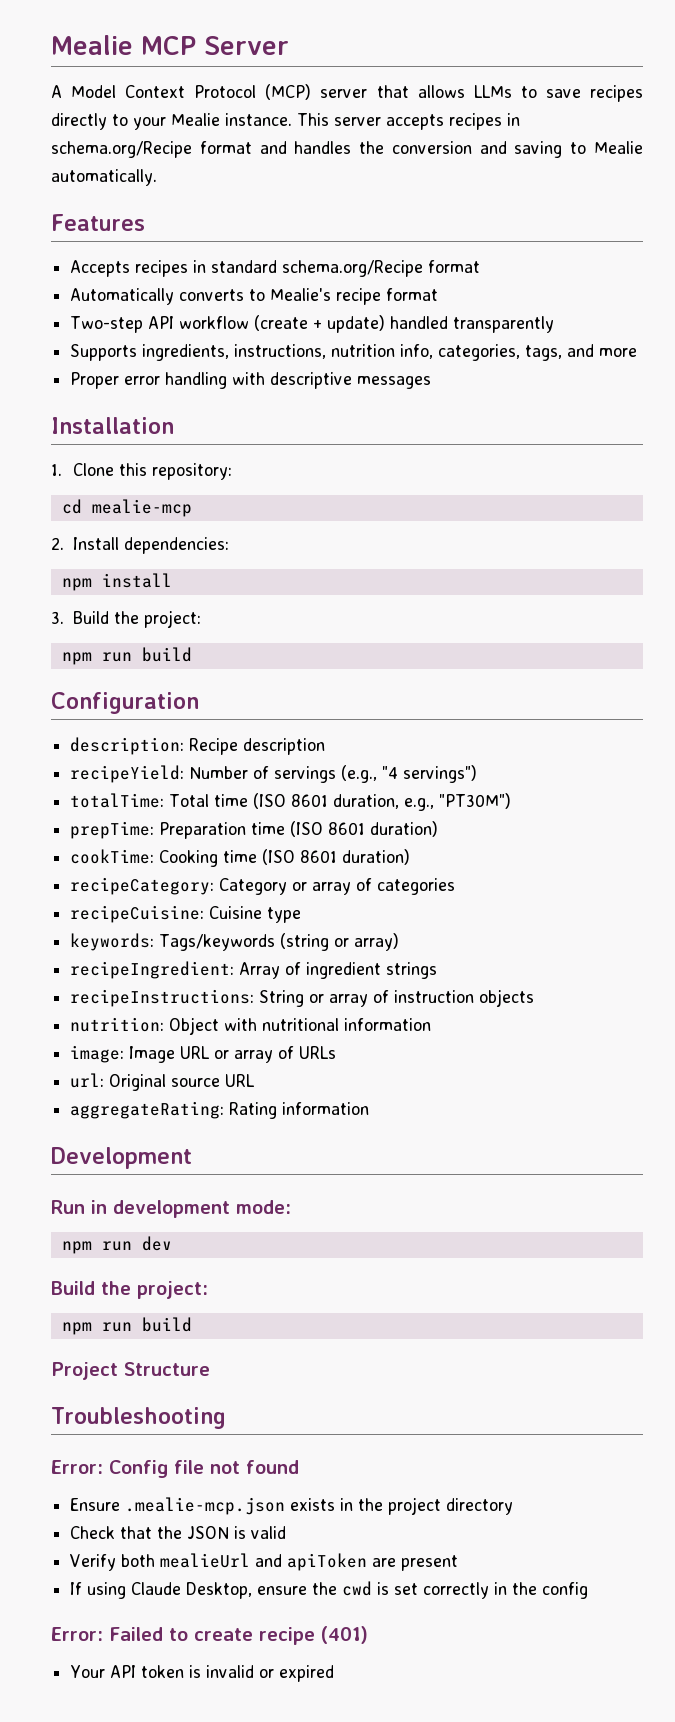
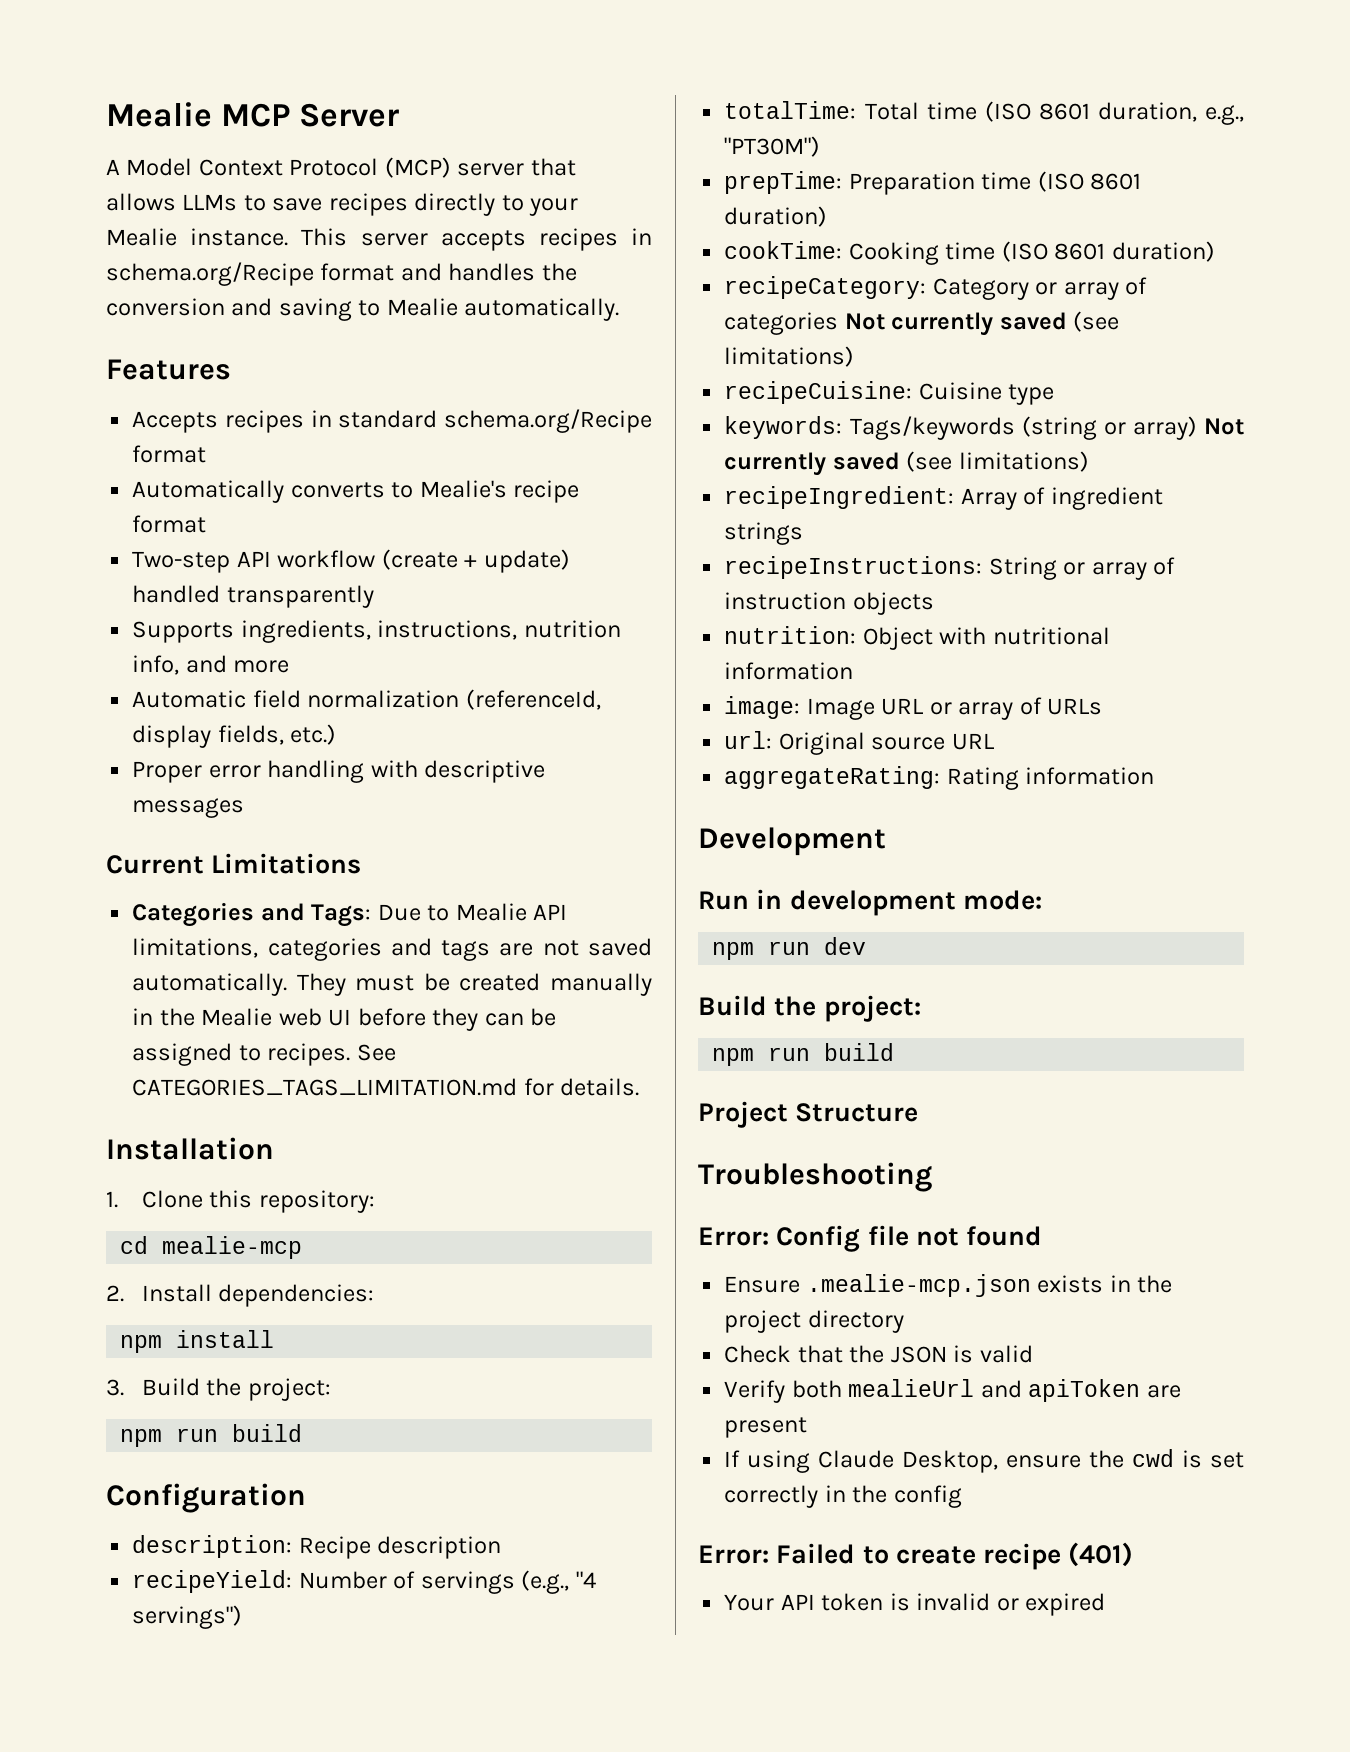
[438,344,563,361] categories, tags, -> (180, 665) none
(638, 352) none -> [132,689,601,710] [132,724,337,748] // Automatic field normalization (referenceId, display fields, etc.)
(432, 382) none -> [106,853,362,874] [132,902,568,927] [132,938,652,961] [132,973,652,996] [132,1008,557,1031] [132,1043,396,1066] [132,1078,640,1096] // Current Limitations // Categories and Tags: Due to Mealie API limitations, categories and tags are not saved automatically. They must be created manually in the Mealie web UI before they can be assigned to recipes. See CATEGORIES_TAGS_LIMITATION.md for details.
(456, 886) none -> [844,311,1120,336] [724,346,855,367] Not currently saved (see limitations)
(400, 942) none -> [1204,418,1244,435] [724,451,1089,476] Not currently saved (see limitations)

